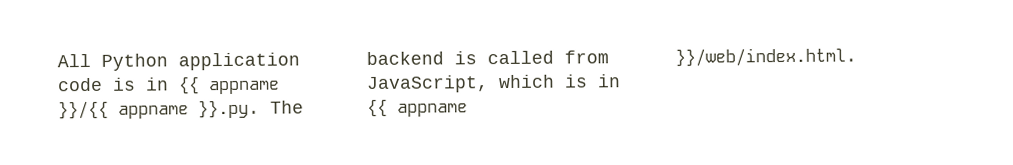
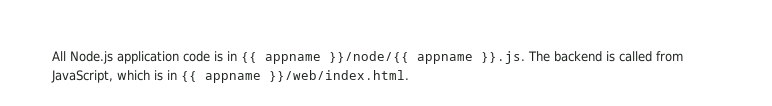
[101,53,168,71] Python -> [70,51,113,64] Node.js
[58,99,260,120] }}/{{ appname }}.py. -> [329,51,525,64] }}/node/{{ appname }}.js.

